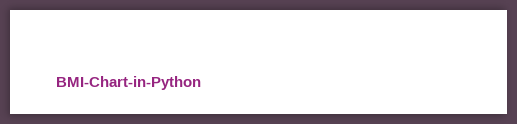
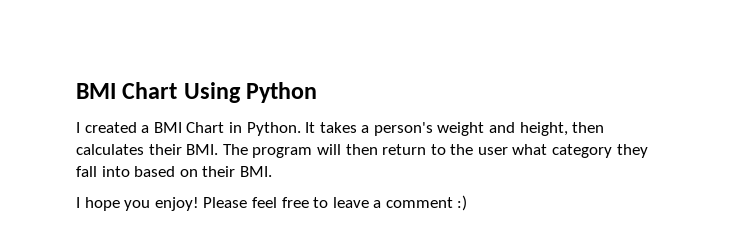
[56,76,201,90] BMI-Chart-in-Python -> [76,82,318,103] [76,122,605,136] [76,144,648,158] [76,166,272,177] [76,195,468,211] BMI Chart Using Python // I created a BMI Chart in Python. It takes a person's weight and height, then calculates their BMI. The program will then return to the user what category they fall into based on their BMI. // I hope you enjoy! Please feel free to leave a comment :)

